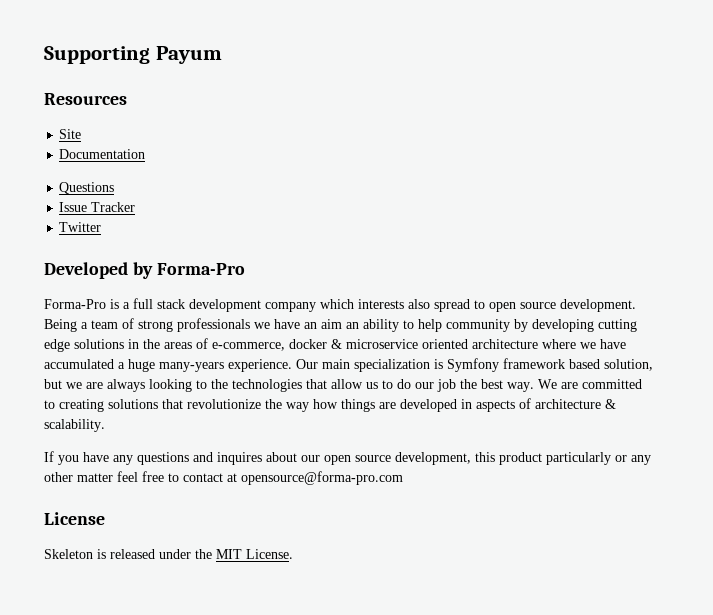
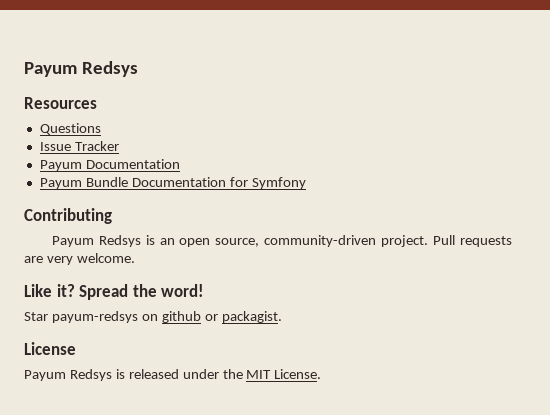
[44,46,222,64] Supporting Payum -> [24,61,138,77] Payum Redsys
[59,129,82,139] [59,149,146,159] // Site // Documentation -> (97, 103) none
[59,222,102,232] [44,262,245,279] [44,298,636,312] [44,318,637,332] [44,338,626,352] [44,358,653,372] [44,379,642,392] [44,398,616,412] [44,419,105,432] [44,451,651,465] [44,471,403,485] Twitter // Developed by Forma-Pro // Forma-Pro is a full stack development company which interests also spread to open source development. Being a team of strong professionals we have an aim an ability to help community by developing cutting edge solutions in the areas of e-commerce, docker & microservice oriented architecture where we have accumulated a huge many-years experience. Our main specialization is Symfony framework based solution, but we are always looking to the technologies that allow us to do our job the best way. We are committed to creating solutions that revolutionize the way how things are developed in aspects of architecture & scalability. // If you have any questions and inquires about our open source development, this product particularly or any other matter feel free to contact at opensource@forma-pro.com -> [39,159,180,171] [39,177,306,189] [24,208,112,224] [51,235,512,247] [24,253,135,265] [24,284,205,300] [24,311,282,323] Payum Documentation // Payum Bundle Documentation for Symfony // Contributing // Payum Redsys is an open source, community-driven project. Pull requests are very welcome. // Like it? Spread the word! // Star payum-redsys on github or packagist.
[44,549,93,559] Skeleton -> [24,369,112,381] Payum Redsys

